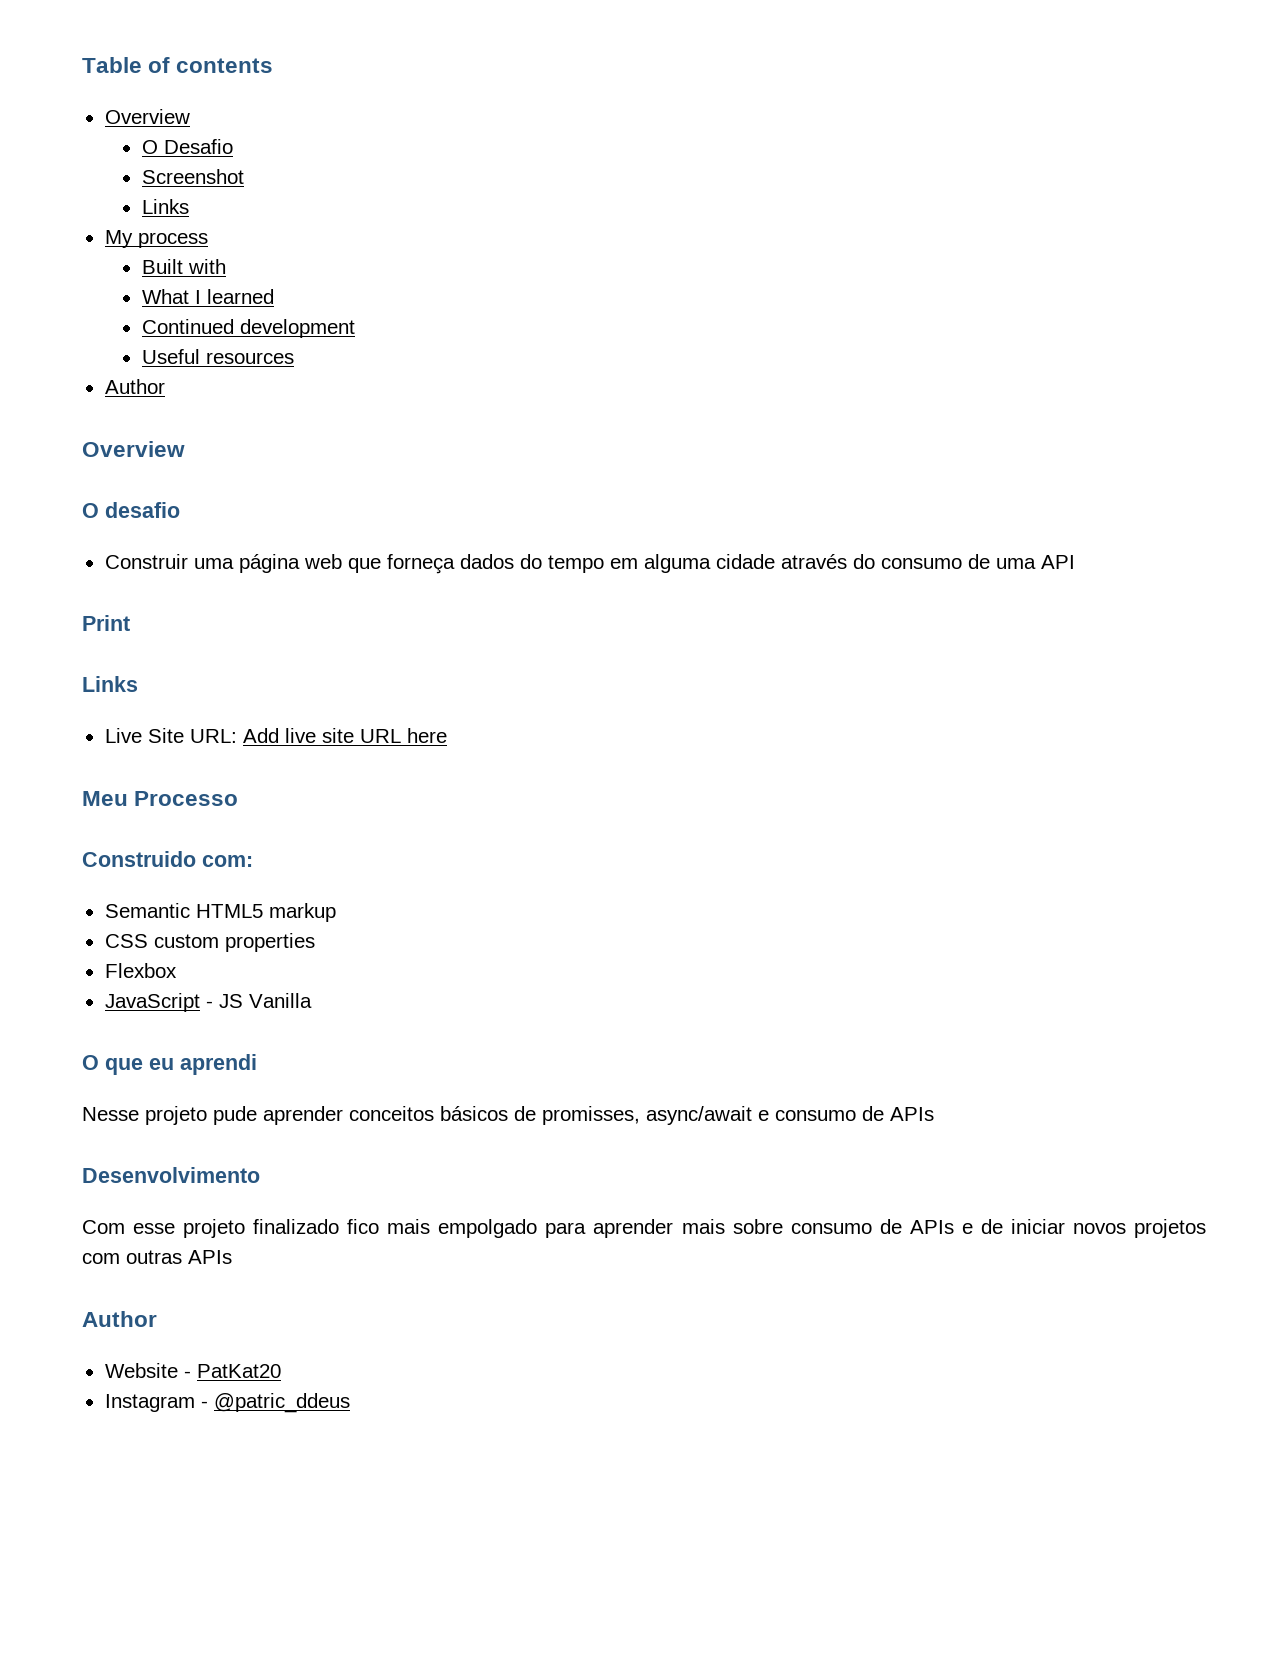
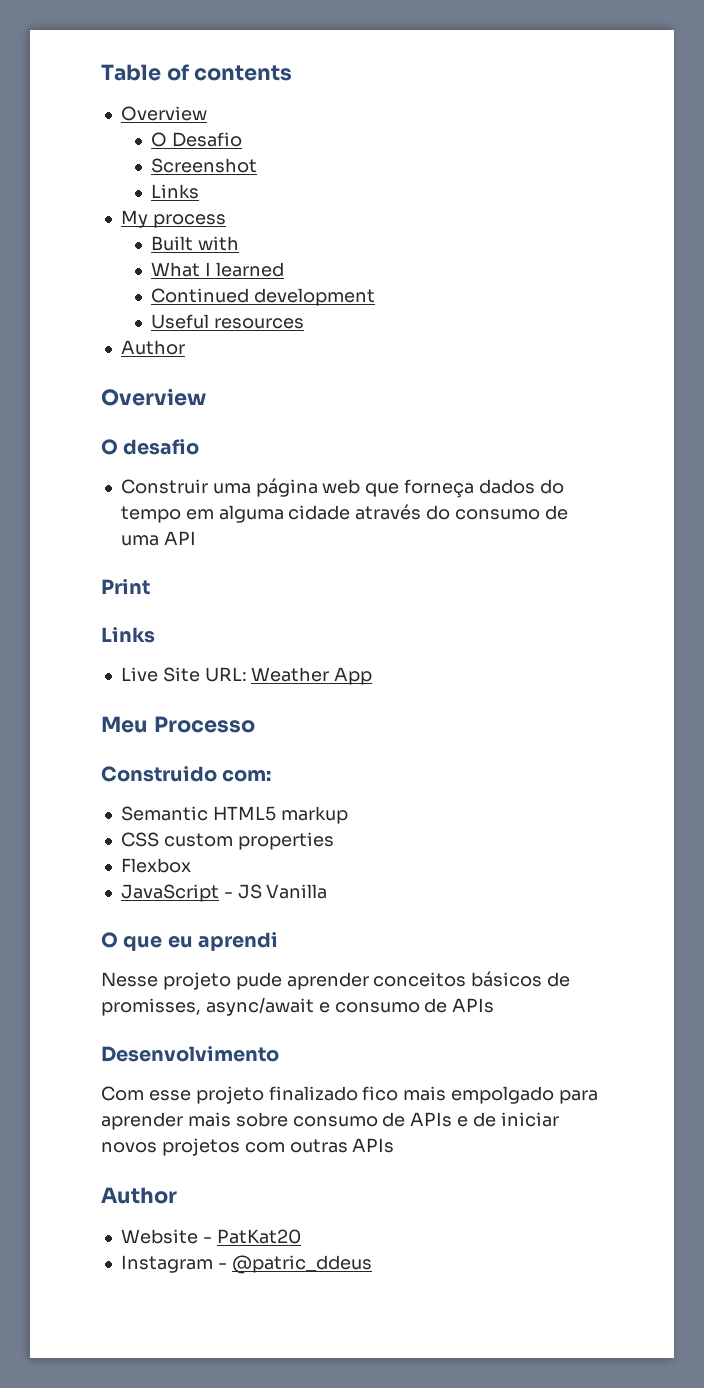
[242,728,447,743] Add live site URL here -> [251,667,373,685] Weather App

